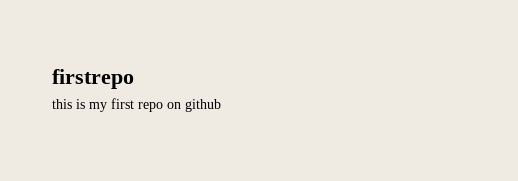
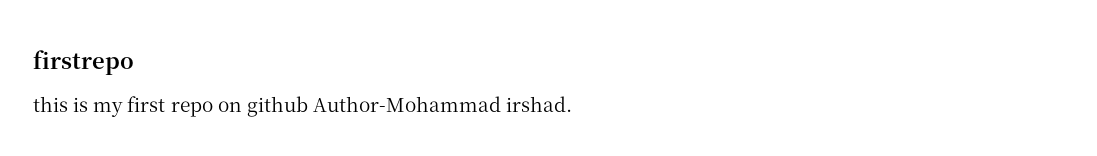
(221, 105) none -> [312,96,573,112] Author-Mohammad irshad.

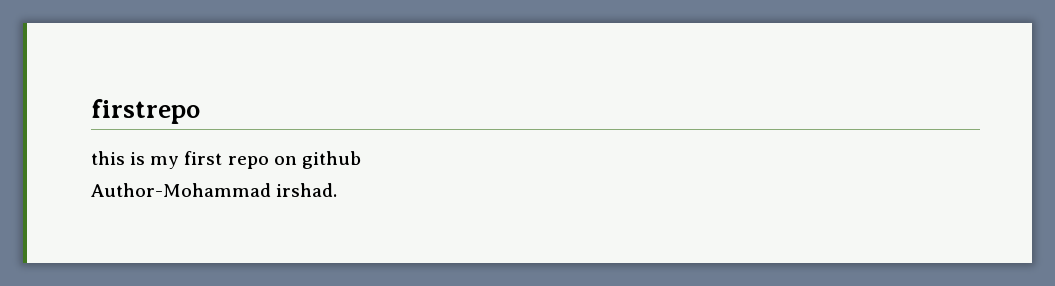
(308, 106) none -> (361, 160) //

